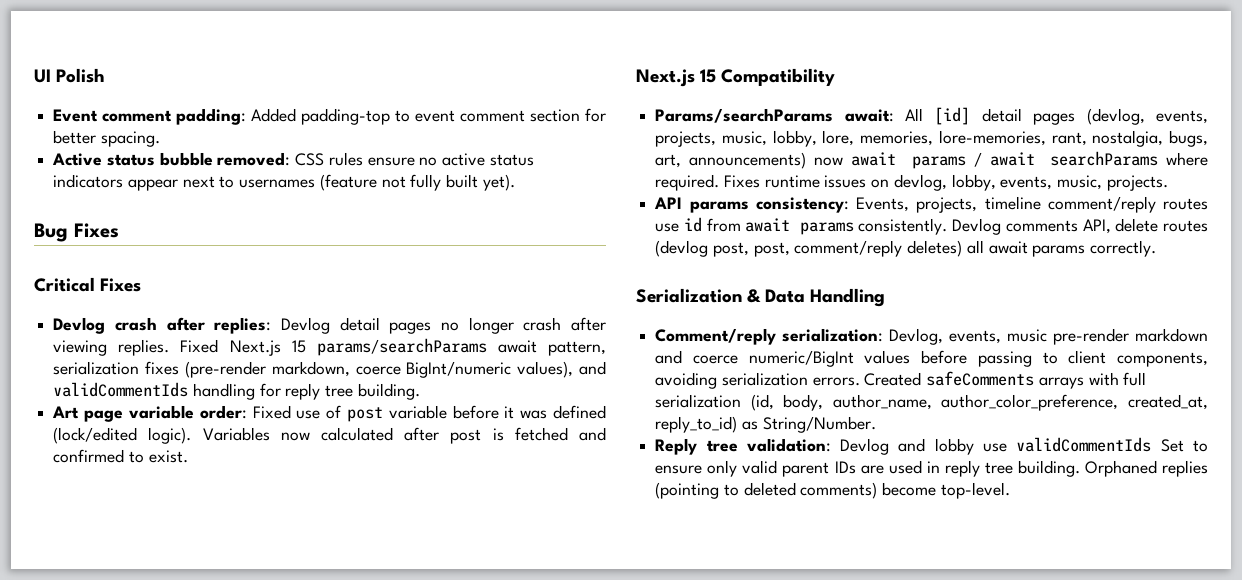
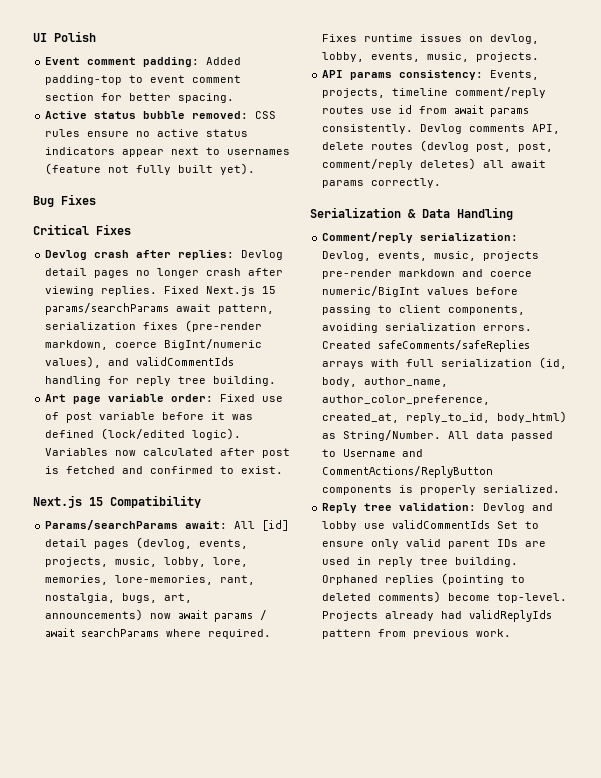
[1007,329,1048,342] music -> [434,251,540,261] music, projects
[926,371,1035,386] safeComments -> [378,340,531,352] safeComments/safeReplies
[655,416,738,433] reply_to_id) -> [406,411,568,423] reply_to_id, body_html)
(876, 424) none -> [448,431,554,441] [322,449,424,457] [322,466,494,478] [322,485,561,495] All data passed to Username and CommentActions/ReplyButton components is properly serialized.
(1010, 490) none -> [322,610,553,622] [322,629,512,639] Projects already had validReplyIds pattern from previous work.

